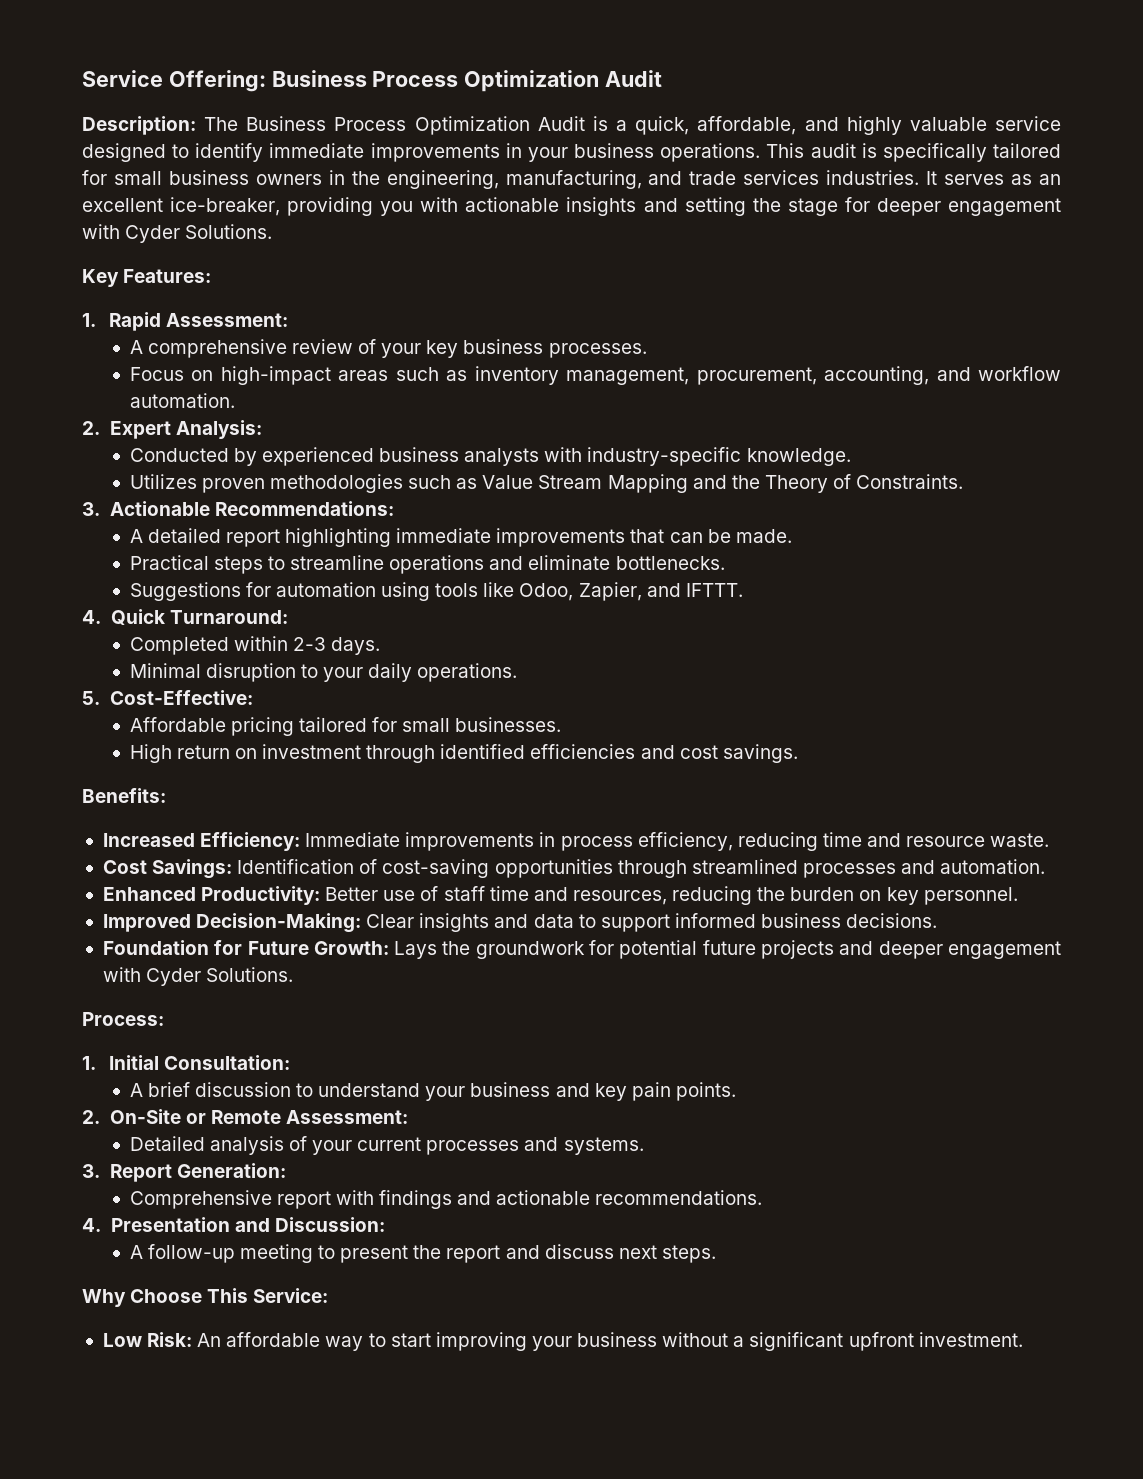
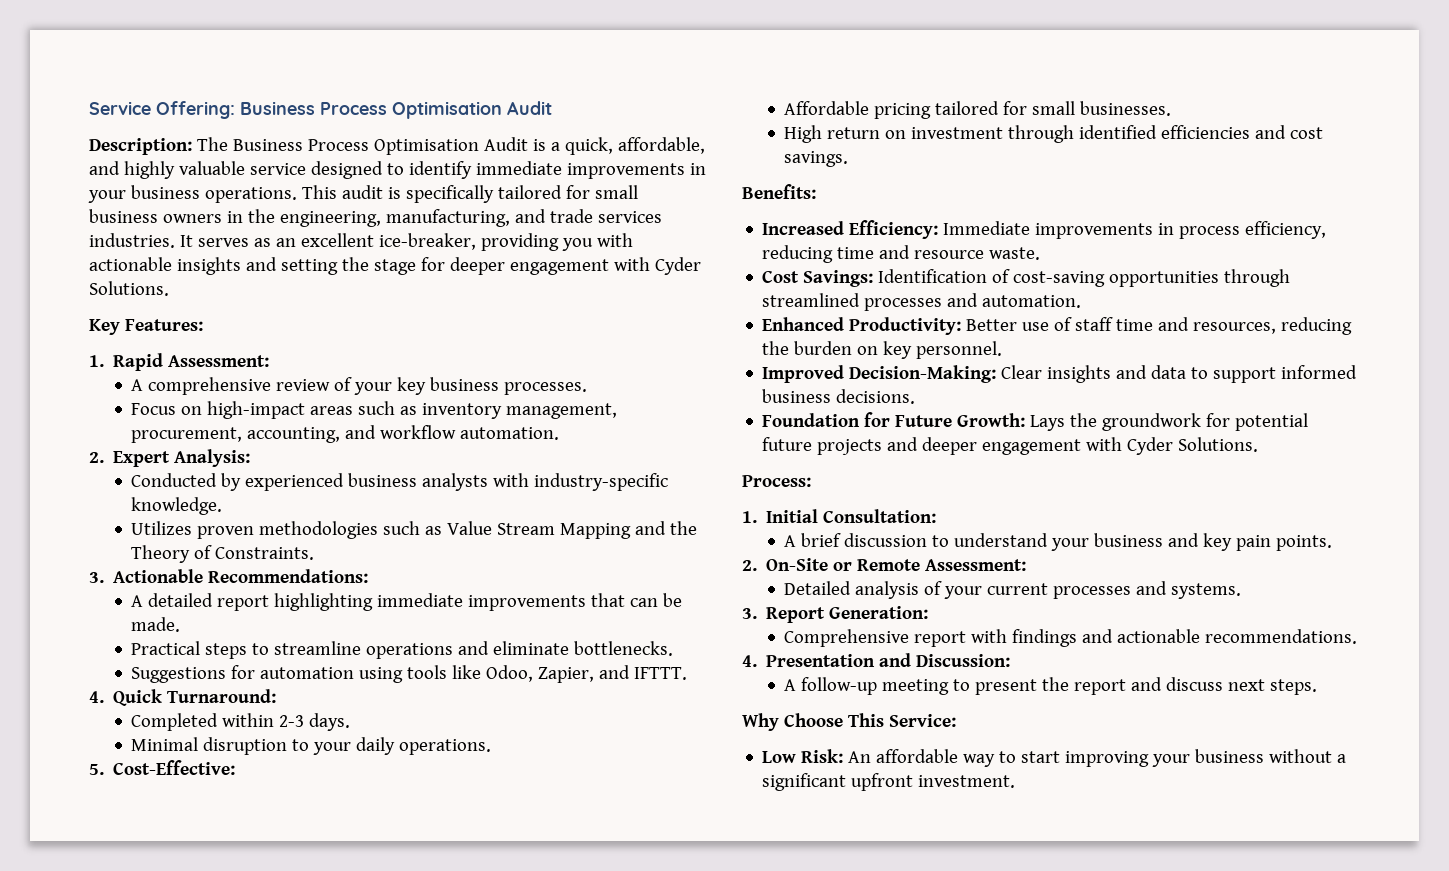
[464,70,600,92] Optimization -> [392,101,502,119] Optimisation
[414,116,530,135] Optimization -> [373,139,479,155] Optimisation

